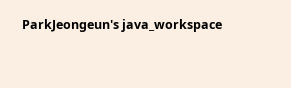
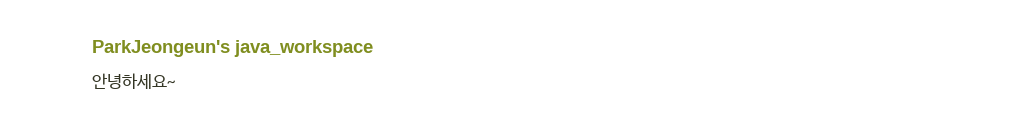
(223, 25) none -> [92,73,175,89] // 안녕하세요~

